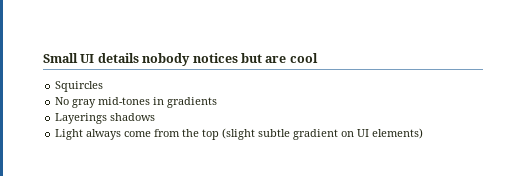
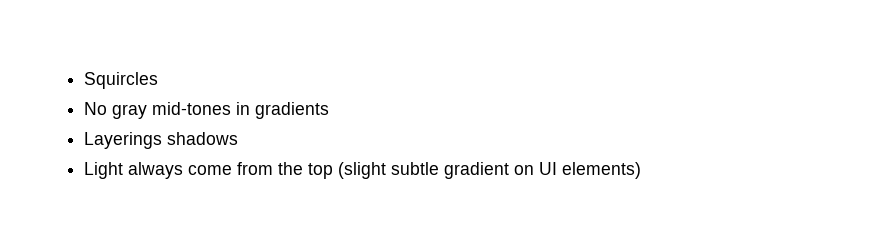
[43,53,318,66] Small UI details nobody notices but are cool // -> (84, 80) none

